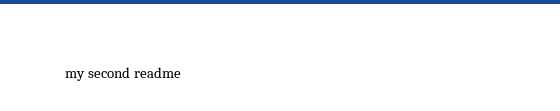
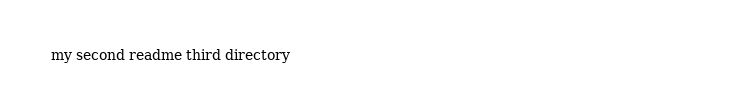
(181, 72) none -> [186,49,290,63] third directory

